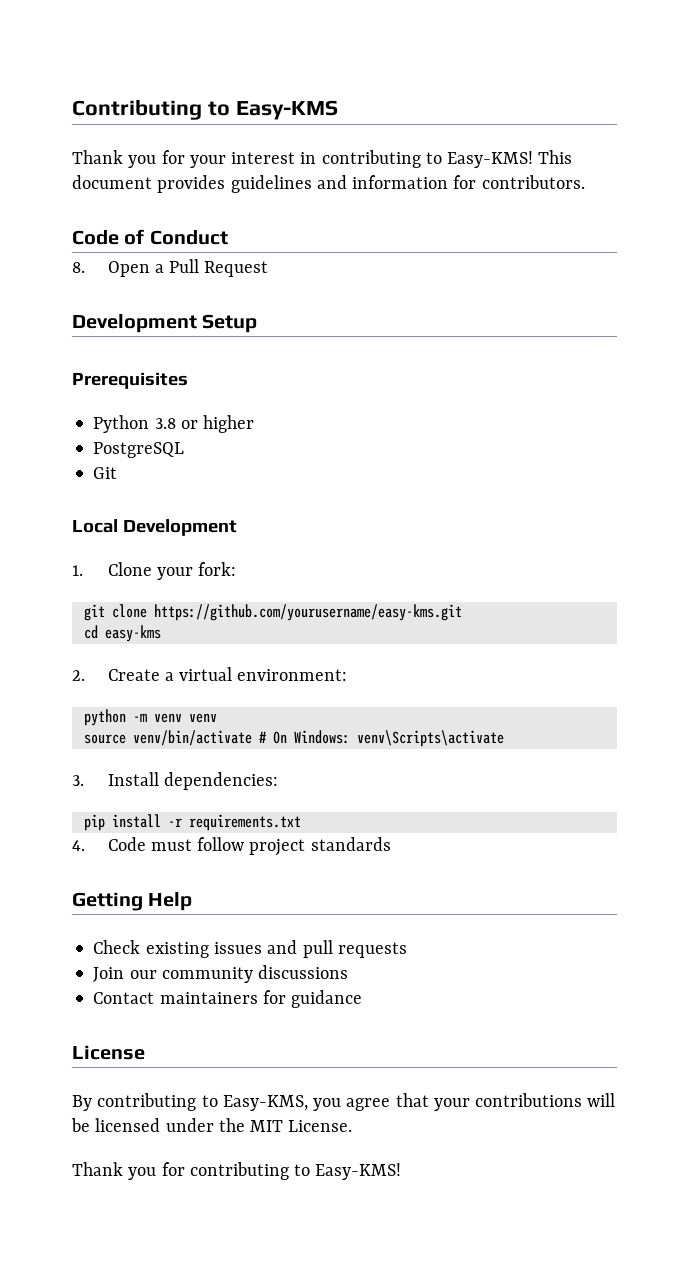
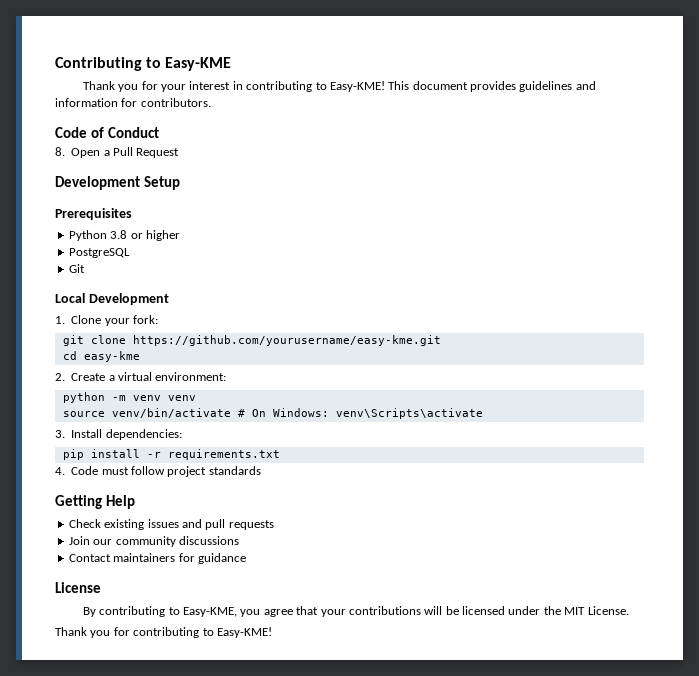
[235,100,338,120] Easy-KMS -> [165,57,232,71] Easy-KME
[447,151,534,168] Easy-KMS! -> [329,81,385,92] Easy-KME!
[153,604,462,621] https://github.com/yourusername/easy-kms.git -> [132,335,441,346] https://github.com/yourusername/easy-kme.git
[104,625,161,642] easy-kms -> [83,351,140,362] easy-kme
[222,1095,308,1111] Easy-KMS, -> [183,607,238,617] Easy-KME,
[315,1163,402,1180] Easy-KMS! -> [216,627,272,638] Easy-KME!

